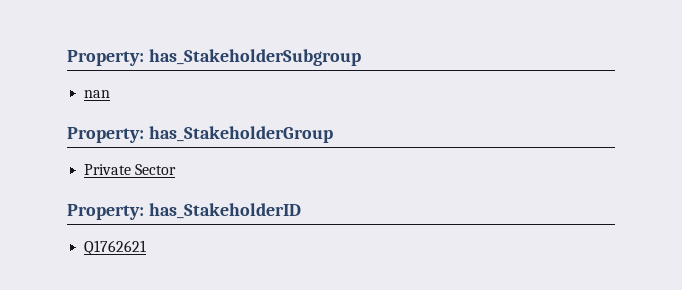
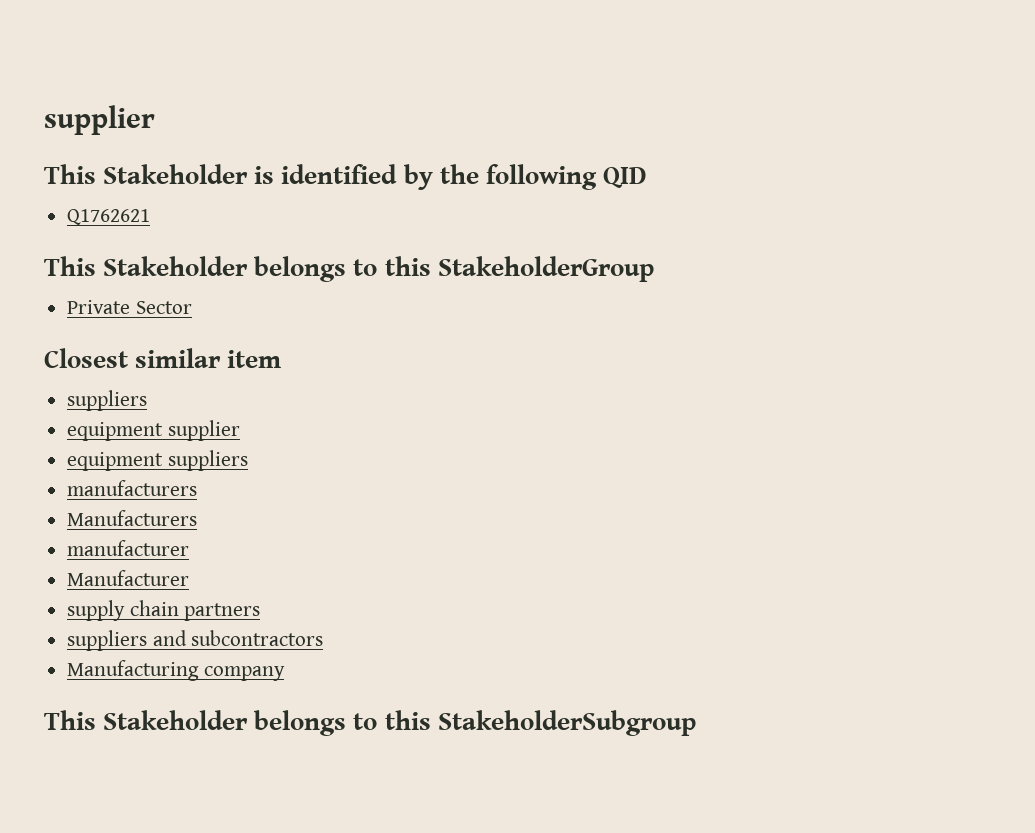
[67,49,361,66] [84,90,111,98] [67,126,333,143] [84,164,177,175] [67,203,301,220] [84,240,147,255] Property: has_StakeholderSubgroup // nan // Property: has_StakeholderGroup // Private Sector // Property: has_StakeholderID // Q1762621 -> [44,105,155,135] [44,164,648,190] [67,209,151,225] [44,256,654,282] [67,300,192,314] [44,348,282,368] [67,390,148,411] [67,420,240,441] [67,450,248,471] [67,480,198,496] [67,510,198,526] [67,540,190,556] [67,570,190,586] [67,600,261,621] [67,630,324,651] [67,660,285,681] [44,710,696,736] supplier // This Stakeholder is identified by the following QID // Q1762621 // This Stakeholder belongs to this StakeholderGroup // Private Sector // Closest similar item // suppliers // equipment supplier // equipment suppliers // manufacturers // Manufacturers // manufacturer // Manufacturer // supply chain partners // suppliers and subcontractors // Manufacturing company // This Stakeholder belongs to this StakeholderSubgroup

